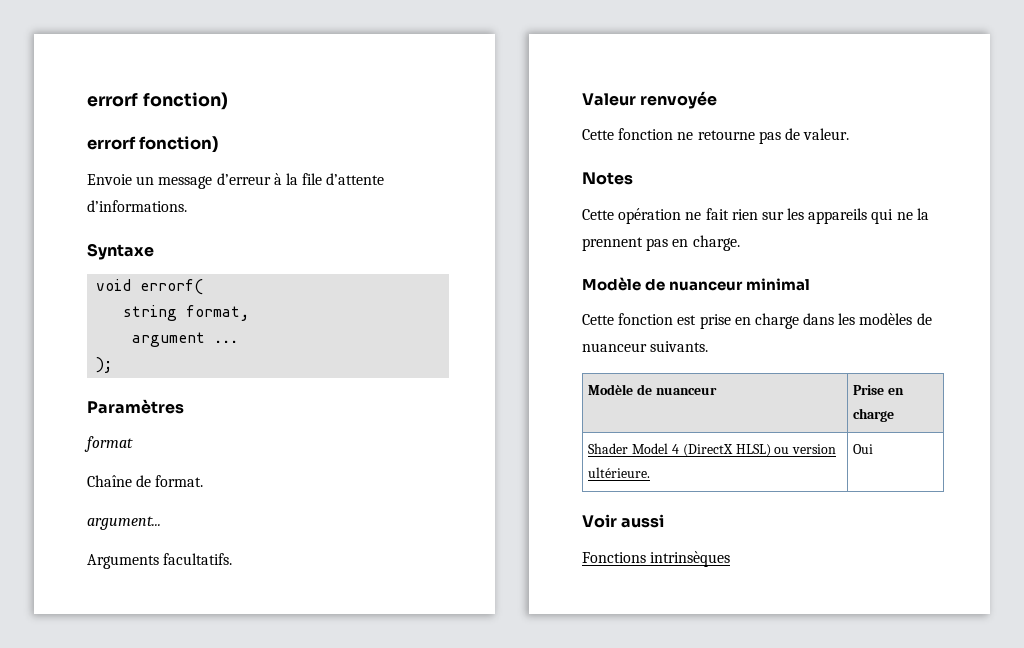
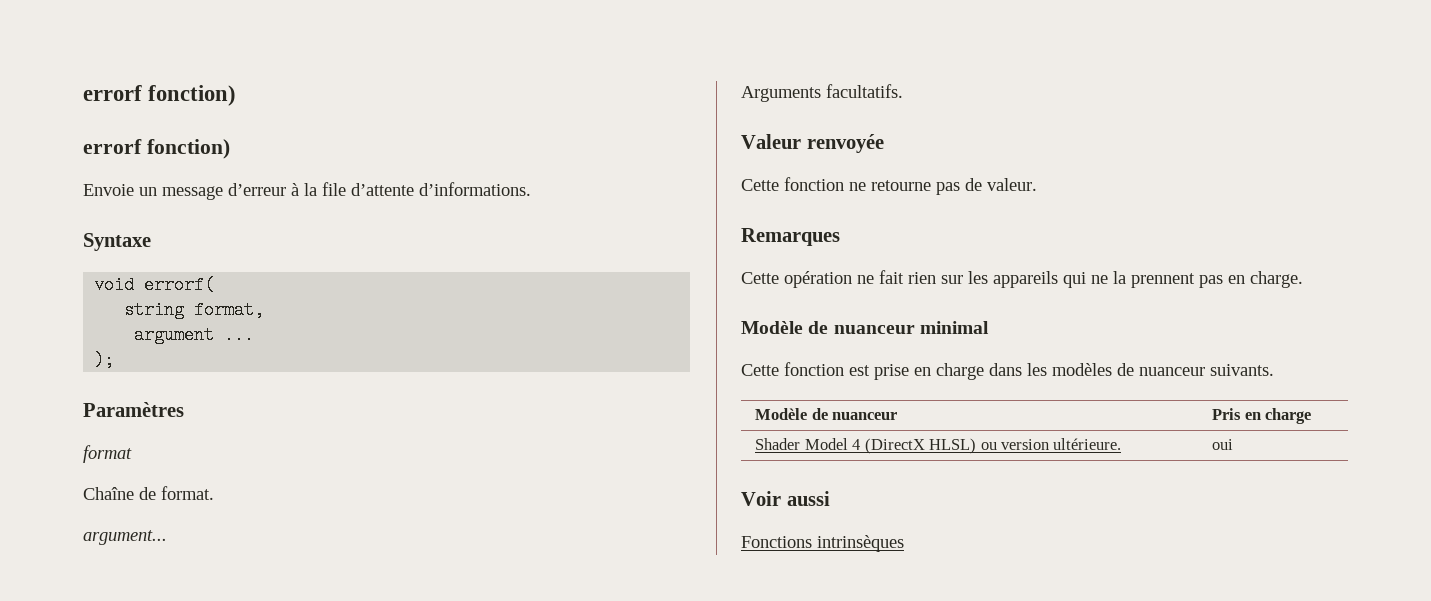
[582,172,633,185] Notes -> [741,228,840,246] Remarques
[853,385,885,395] Prise -> [1212,408,1242,420] Pris
[853,444,874,454] Oui -> [1212,439,1234,450] oui

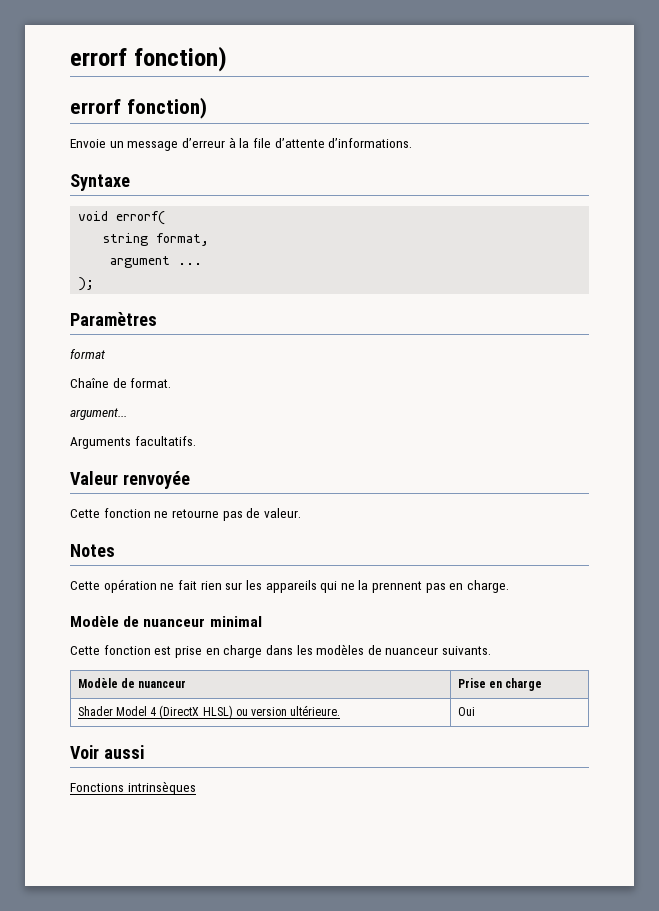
[741,228,840,246] Remarques -> [70,544,115,557] Notes
[1212,408,1242,420] Pris -> [457,678,486,688] Prise
[1212,439,1234,450] oui -> [457,707,475,716] Oui

